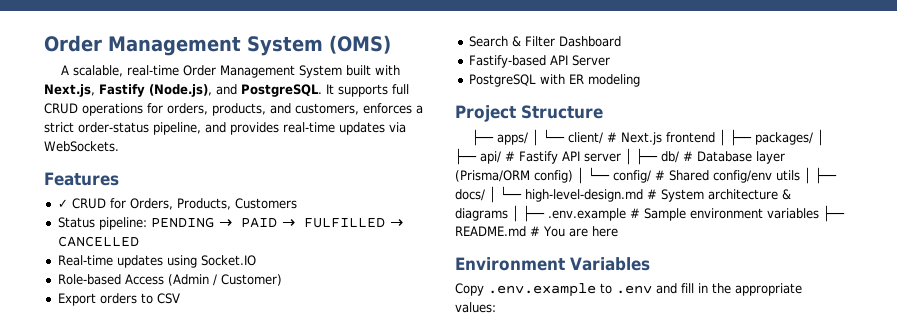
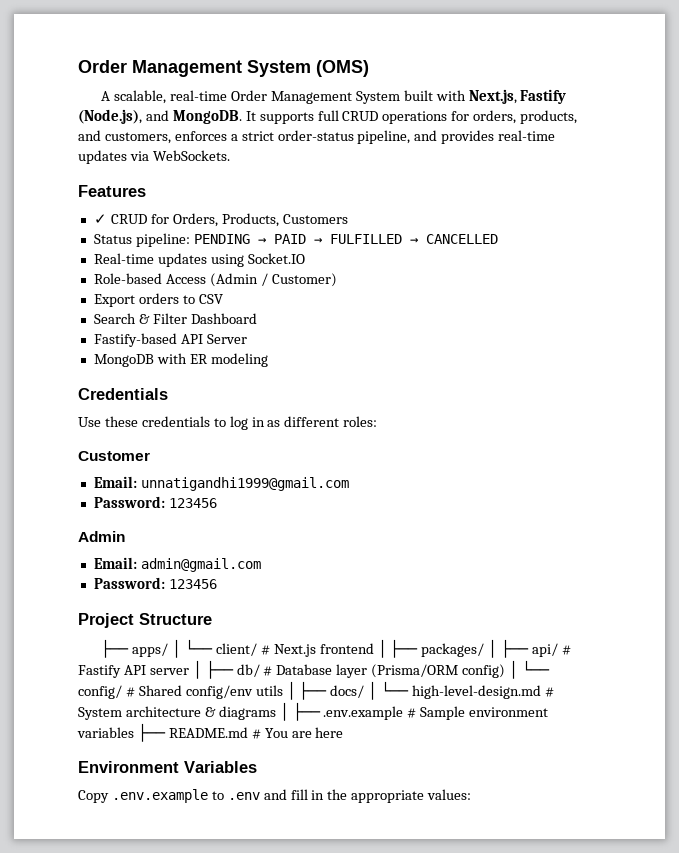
[241,84,322,97] PostgreSQL. -> [172,110,242,124] MongoDB.
[468,74,536,87] PostgreSQL -> [93,354,154,367] MongoDB
(640, 80) none -> [78,388,168,400] [78,416,378,430] [78,451,150,461] [93,476,349,491] [93,496,217,508] [78,531,125,542] [93,557,261,572] [93,577,217,589] // Credentials // Use these credentials to log in as different roles: // Customer // Email: unnatigandhi1999@gmail.com // Password: 123456 // Admin // Email: admin@gmail.com // Password: 123456

